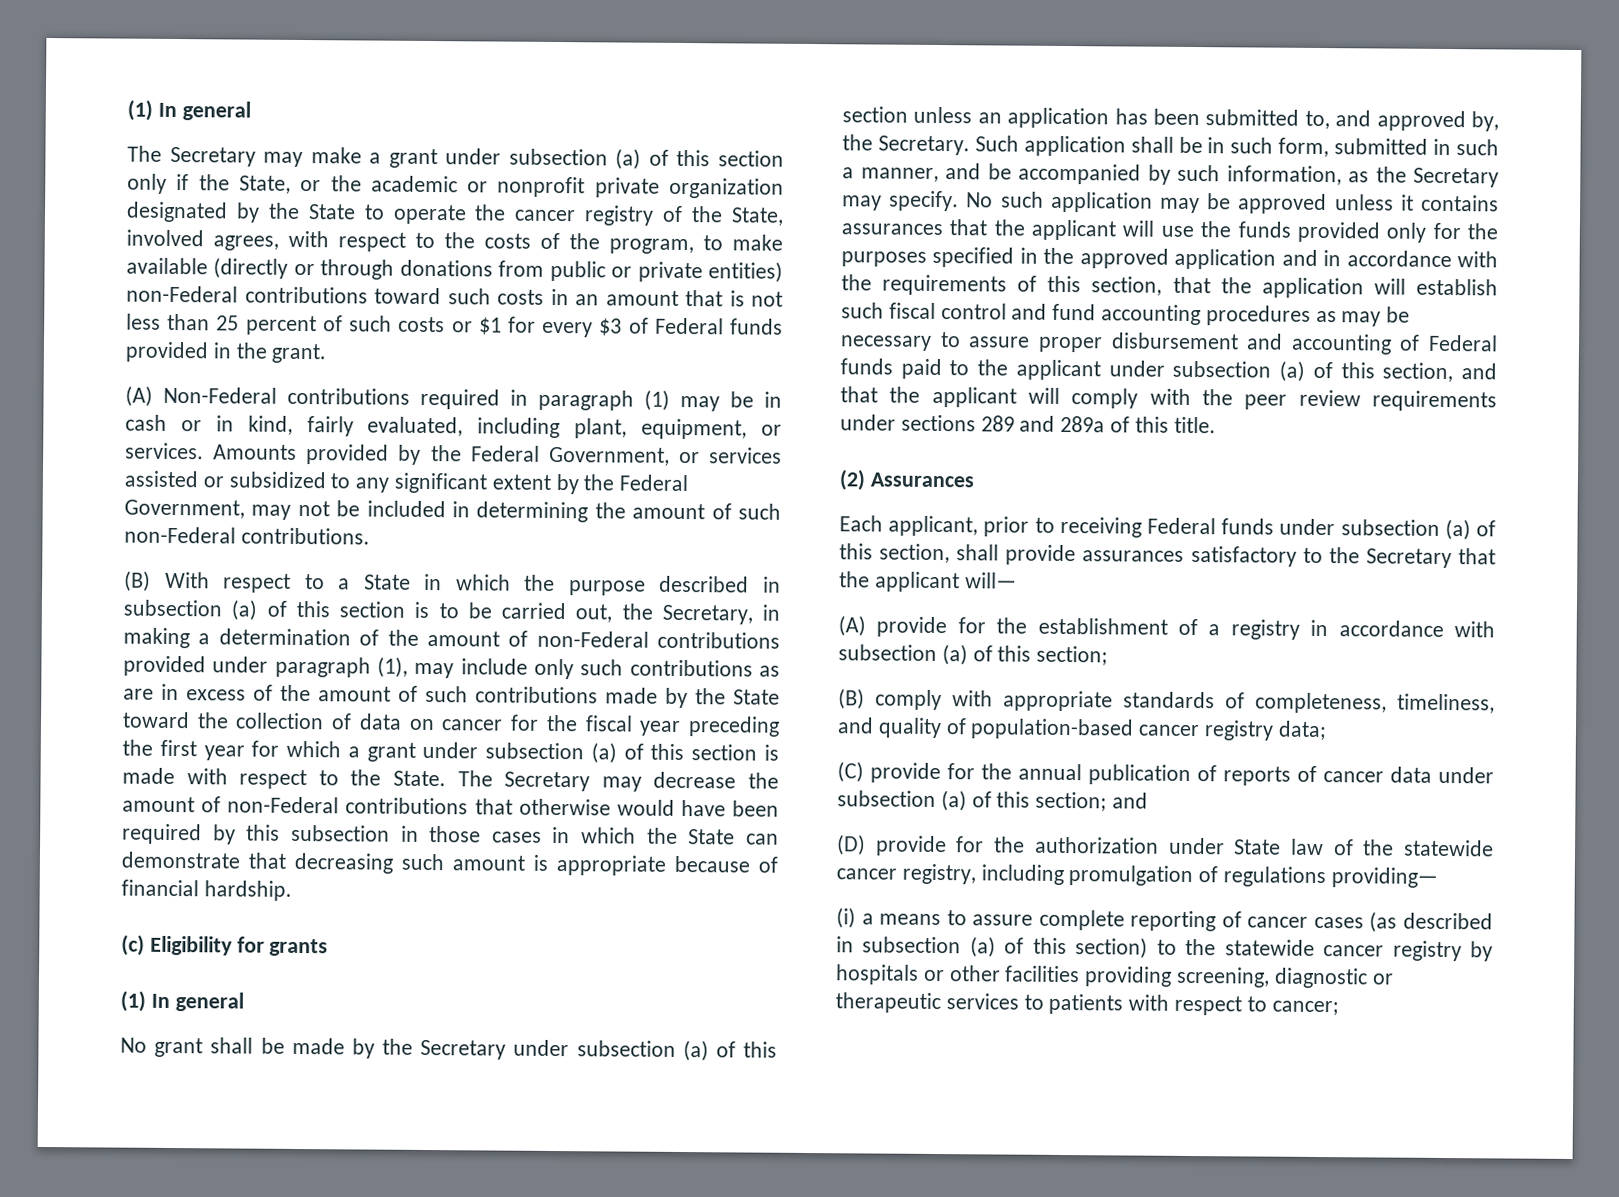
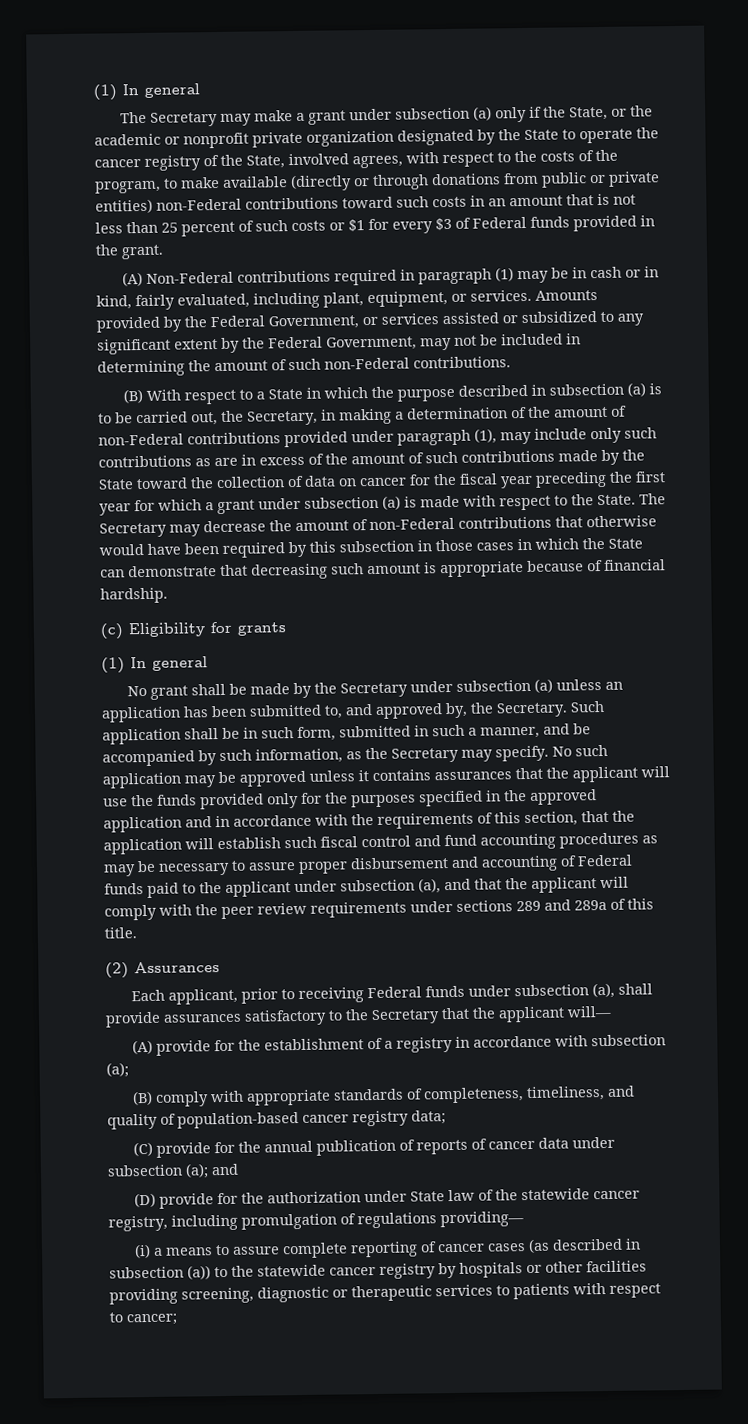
[648,149,784,167] of this section -> (492, 113) none
[266,600,405,618] of this section -> (646, 389) none
[623,743,758,761] of this section -> (401, 502) none
[715,1041,777,1058] [842,106,908,123] of this section -> (553, 685) none
[1279,360,1454,383] (a) of this section, -> [418,878,441,894] (a),
[1444,518,1496,541] [839,543,951,564] (a) of this section, -> [591,982,615,999] (a),
[941,644,1109,666] (a) of this section; -> [106,1062,129,1078] (a);
[940,790,1108,812] (a) of this section; -> [185,1163,209,1179] (a);
[969,936,1149,959] (a) of this section) -> [187,1265,211,1280] (a))

